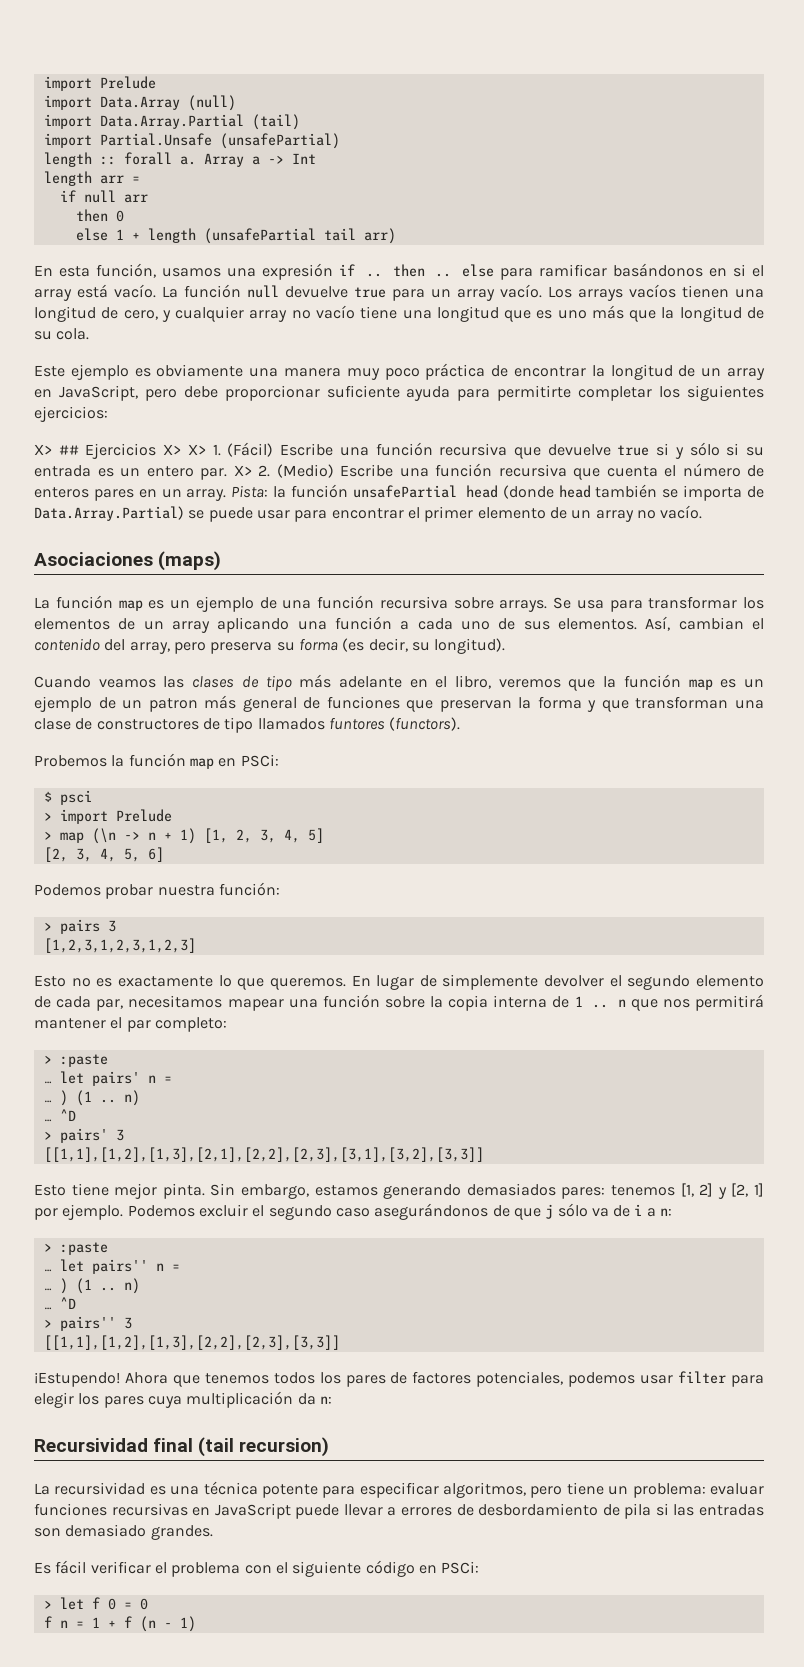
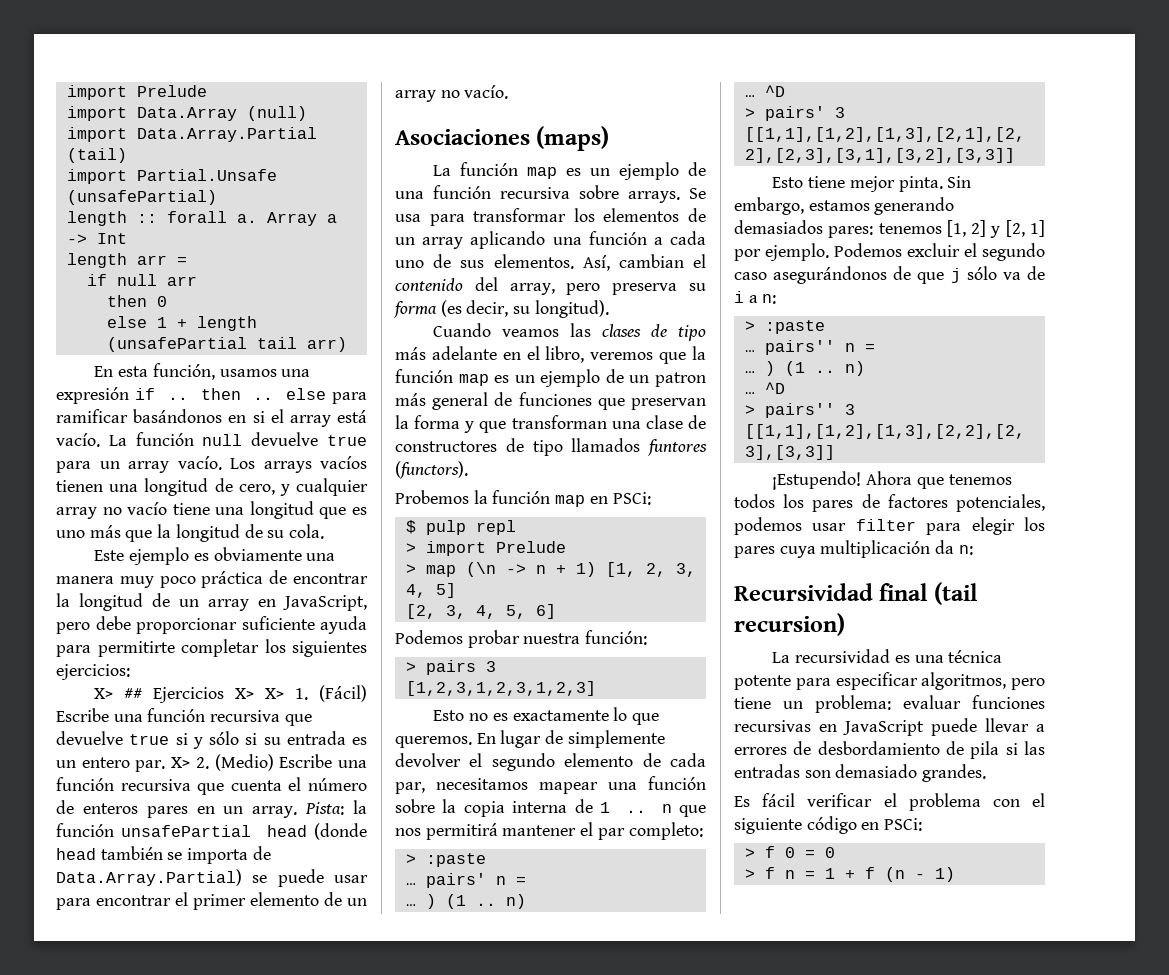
[59,790,92,805] psci -> [425,520,516,535] pulp repl
[59,1071,84,1084] let -> (416, 884) none
[59,1259,84,1272] let -> (755, 351) none
[59,1597,84,1610] let -> (755, 853) none
(148, 1604) none -> [744,869,755,879] >

